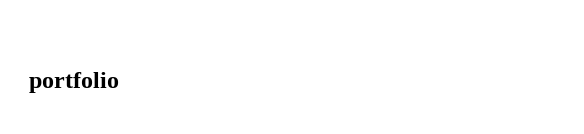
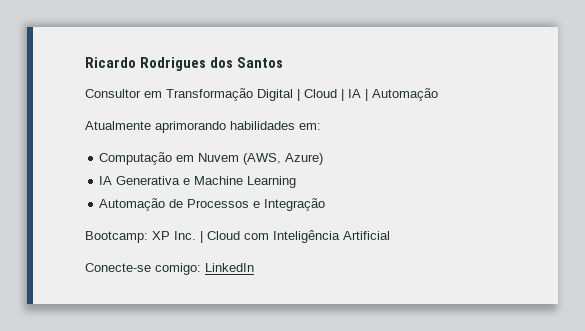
[29,72,119,93] portfolio -> [85,57,283,71] [85,88,438,101] [85,121,321,133] [99,152,324,165] [99,176,297,188] [99,198,326,211] [85,230,390,243] [85,263,254,275] Ricardo Rodrigues dos Santos // Consultor em Transformação Digital | Cloud | IA | Automação // Atualmente aprimorando habilidades em: // Computação em Nuvem (AWS, Azure) // IA Generativa e Machine Learning // Automação de Processos e Integração // Bootcamp: XP Inc. | Cloud com Inteligência Artificial // Conecte-se comigo: LinkedIn

